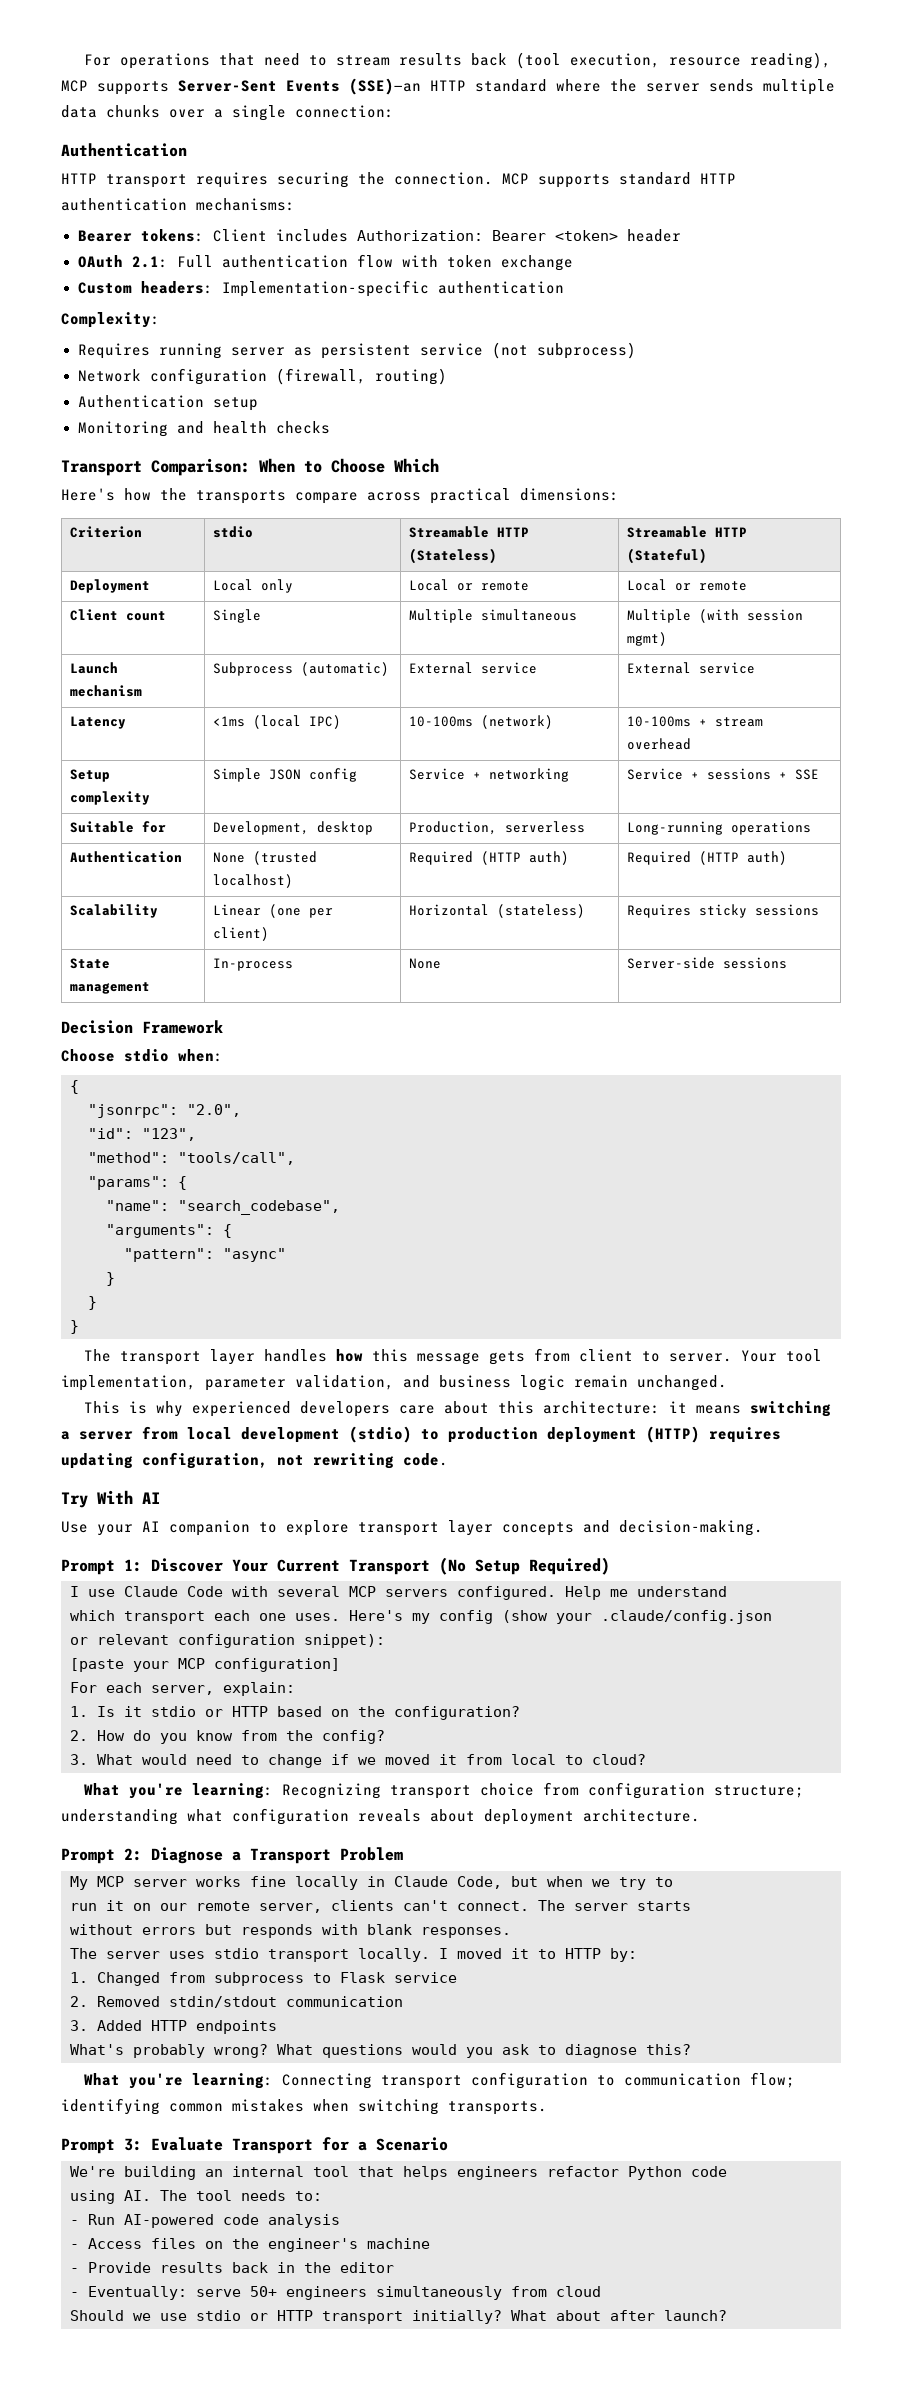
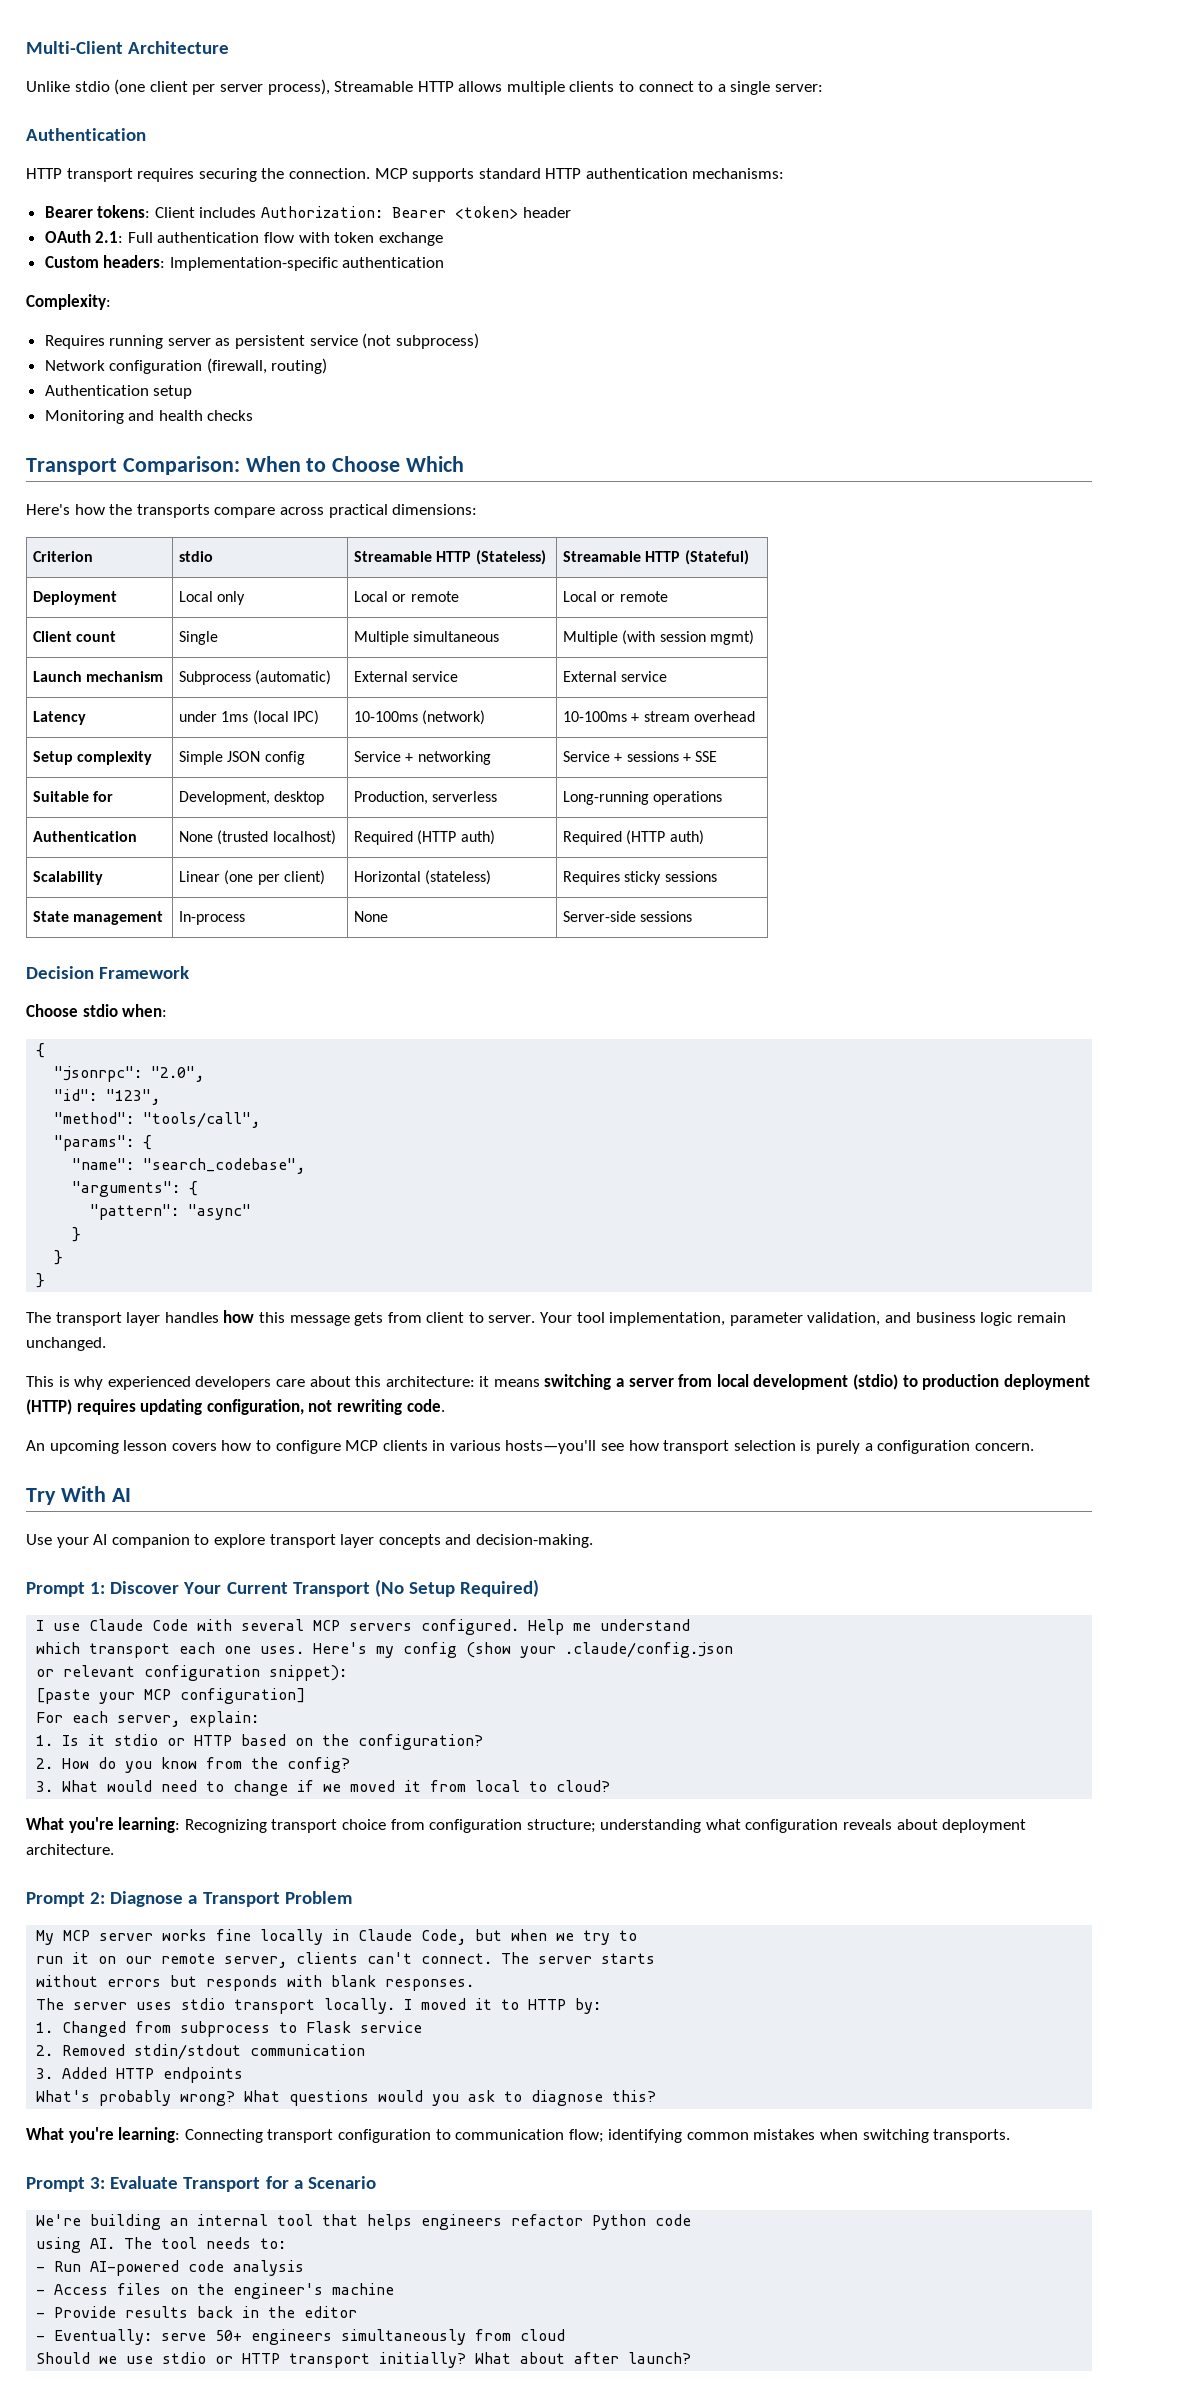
[83,52,831,69] [61,78,835,95] [61,105,205,118] For operations that need to stream results back (tool execution, resource reading), MCP supports Server-Sent Events (SSE)—an HTTP standard where the server sends multiple data chunks over -> [26,41,230,54] [26,79,714,95] Multi-Client Architecture // Unlike stdio (one client per server process), Streamable HTTP allows multiple clients to connect to
[295,105,394,118] connection: -> [775,84,824,92] server:
[213,716,246,727] <1ms -> [179,711,249,722] under 1ms
(448, 1459) none -> [26,1440,1034,1454] // An upcoming lesson covers how to configure MCP clients in various hosts—you'll see how transport selection is purely a configuration concern.

